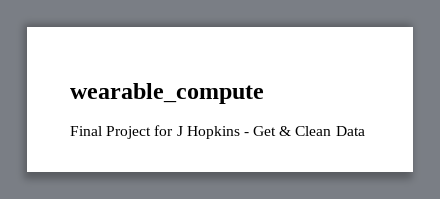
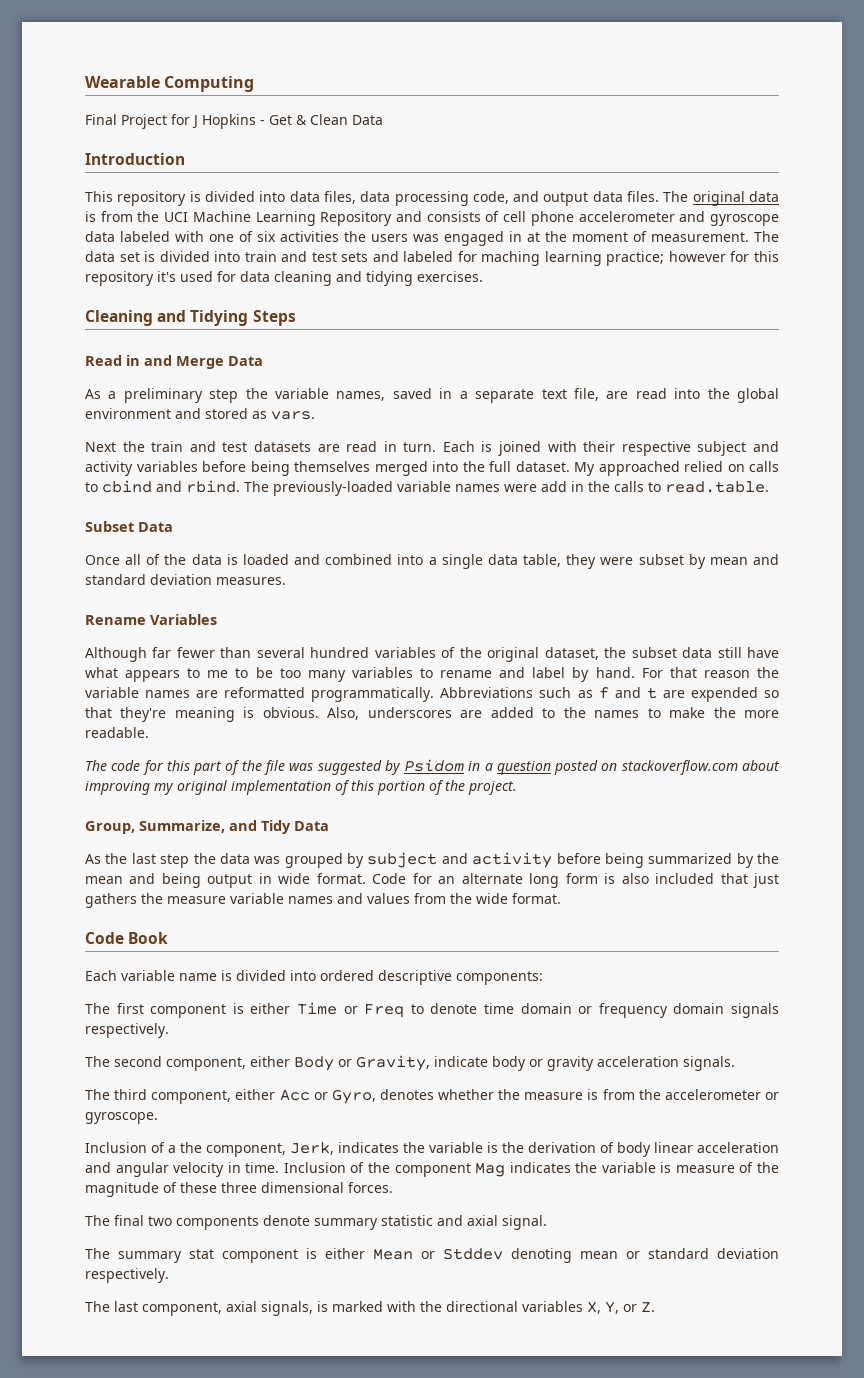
[70,83,264,104] wearable_compute -> [85,76,255,92] Wearable Computing
(365, 131) none -> [85,153,185,165] [85,191,779,206] [85,211,779,226] [85,231,779,246] [85,251,779,266] [85,271,483,286] [85,310,296,326] [85,355,263,369] [85,388,779,403] [85,408,315,420] [85,441,779,456] [85,461,779,476] [85,480,769,496] [85,521,173,532] [85,554,779,569] [85,574,286,585] [85,614,217,625] [85,647,779,662] [85,667,779,682] [85,687,780,702] [85,707,779,722] [85,727,149,738] [85,759,780,775] [85,780,517,795] [85,820,329,834] [85,852,779,868] [85,873,780,888] [85,893,561,908] [85,932,169,944] [85,970,543,985] [85,1002,780,1018] [85,1023,169,1038] [85,1055,735,1071] [85,1089,779,1104] [85,1112,158,1124] [85,1142,779,1157] [85,1162,779,1177] [85,1182,393,1197] [85,1215,547,1230] [85,1248,779,1263] [85,1268,169,1283] [85,1301,655,1316] // Introduction // This repository is divided into data files, data processing code, and output data files. The original data is from the UCI Machine Learning Repository and consists of cell phone accelerometer and gyroscope data labeled with one of six activities the users was engaged in at the moment of measurement. The data set is divided into train and test sets and labeled for maching learning practice; however for this repository it's used for data cleaning and tidying exercises. // Cleaning and Tidying Steps // Read in and Merge Data // As a preliminary step the variable names, saved in a separate text file, are read into the global environment and stored as vars. // Next the train and test datasets are read in turn. Each is joined with their respective subject and activity variables before being themselves merged into the full dataset. My approached relied on calls to cbind and rbind. The previously-loaded variable names were add in the calls to read.table. // Subset Data // Once all of the data is loaded and combined into a single data table, they were subset by mean and standard deviation measures. // Rename Variables // Although far fewer than several hundred variables of the original dataset, the subset data still have what appears to me to be too many variables to rename and label by hand. For that reason the variable names are reformatted programmatically. Abbreviations such as f and t are expended so that they're meaning is obvious. Also, underscores are added to the names to make the more readable. // The code for this part of the file was suggested by Psidom in a question posted on stackoverflow.com about improving my original implementation of this portion of the project. // Group, Summarize, and Tidy Data // As the last step the data was grouped by subject and activity before being summarized by the mean and being output in wide format. Code for an alternate long form is also included that just gathers the measure variable names and values from the wide format. // Code Book // Each variable name is divided into ordered descriptive components: // The first component is either Time or Freq to denote time domain or frequency domain signals respectively. // The second component, either Body or Gravity, indicate body or gravity acceleration signals. // The third component, either Acc or Gyro, denotes whether the measure is from the accelerometer or gyroscope. // Inclusion of a the component, Jerk, indicates the variable is the derivation of body linear acceleration and angular velocity in time. Inclusion of the component Mag indicates the variable is measure of the magnitude of these three dimensional forces. // The final two components denote summary statistic and axial signal. // The summary stat component is either Mean or Stddev denoting mean or standard deviation respectively. // The last component, axial signals, is marked with the directional variables X, Y, or Z.

